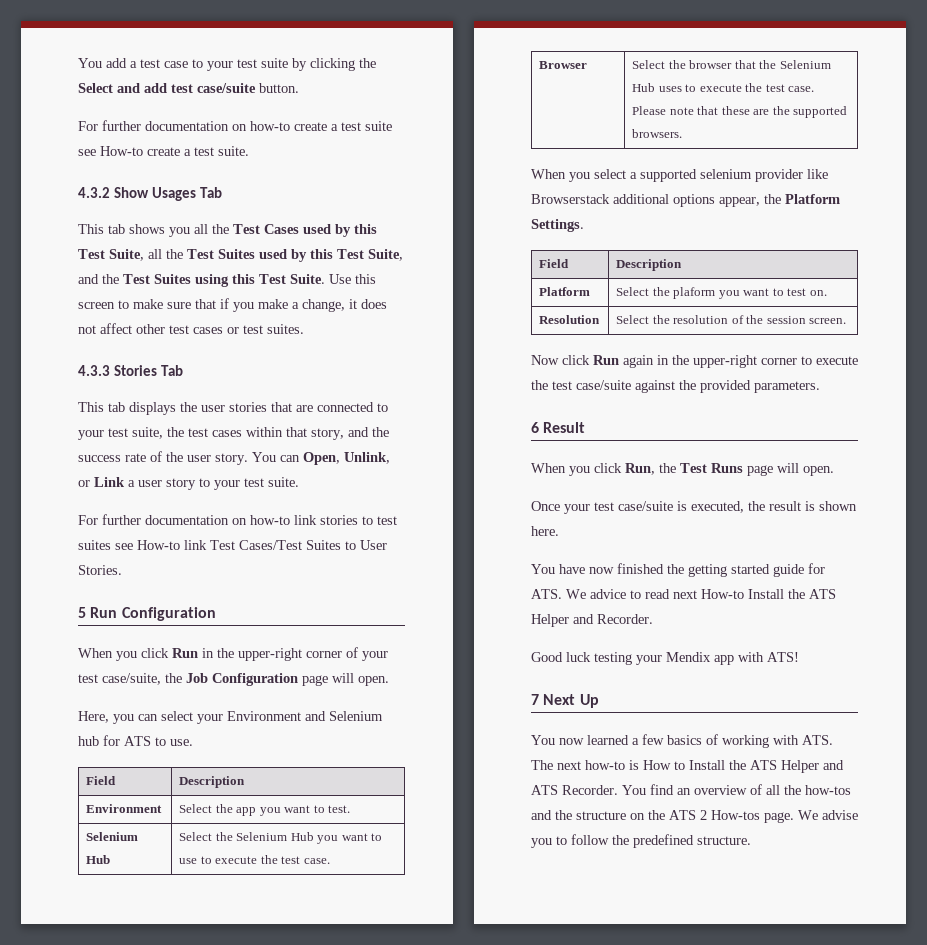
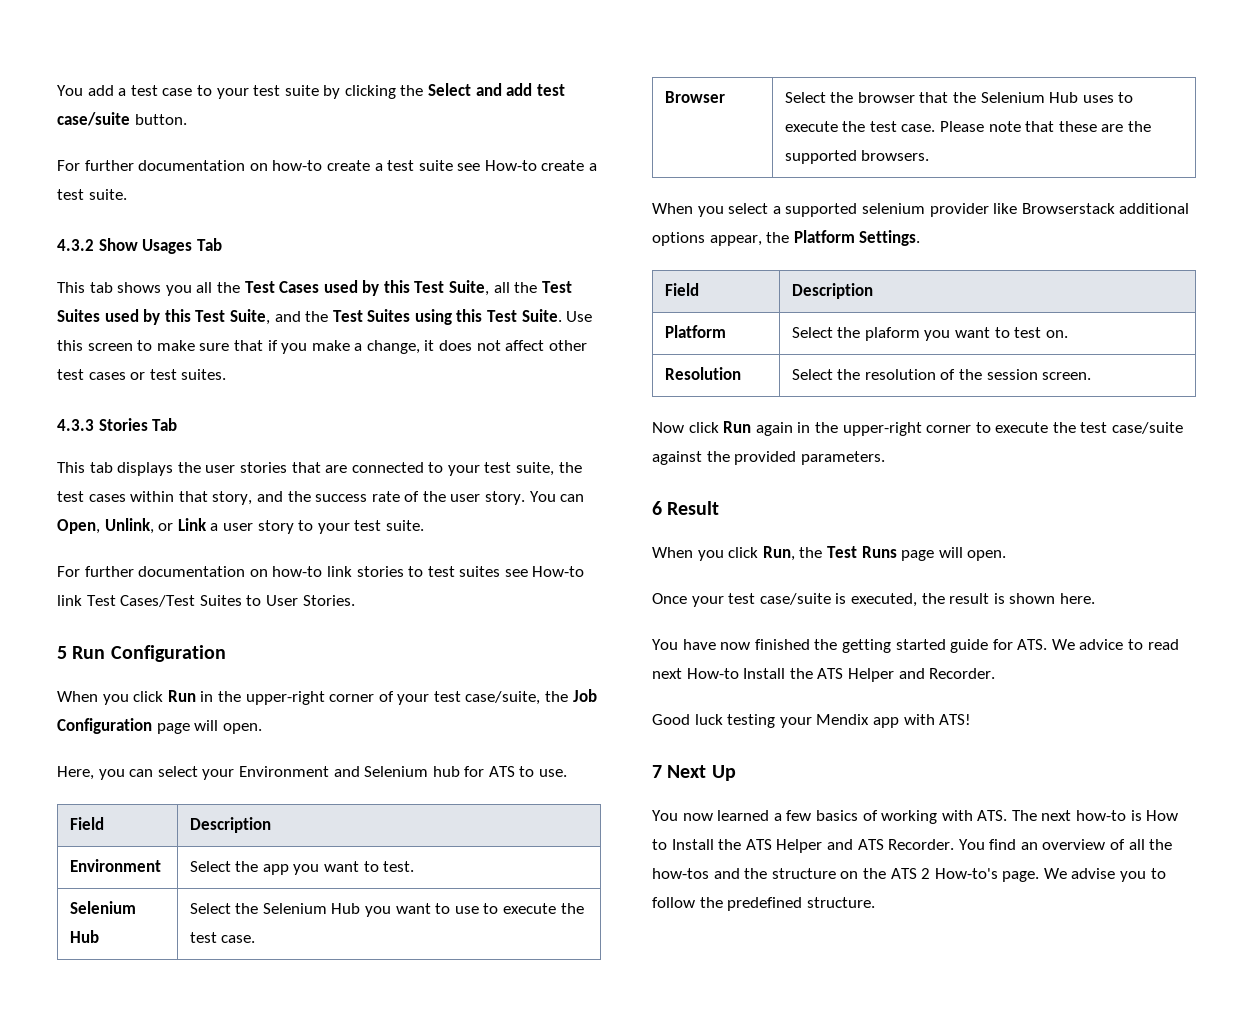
[711,810,760,820] How-tos -> [934,868,998,879] How-to's

